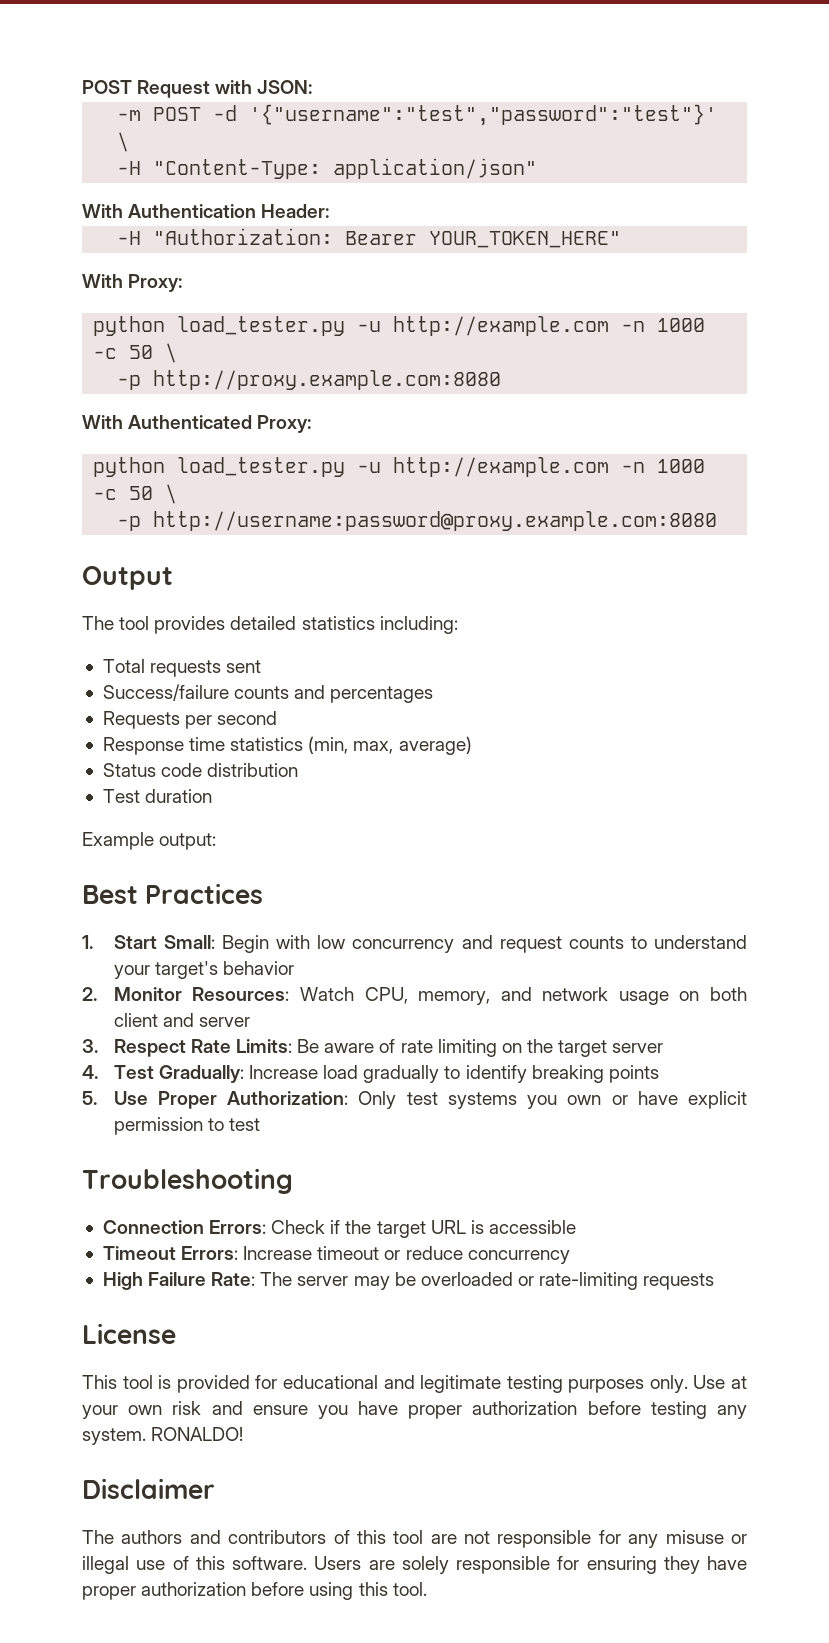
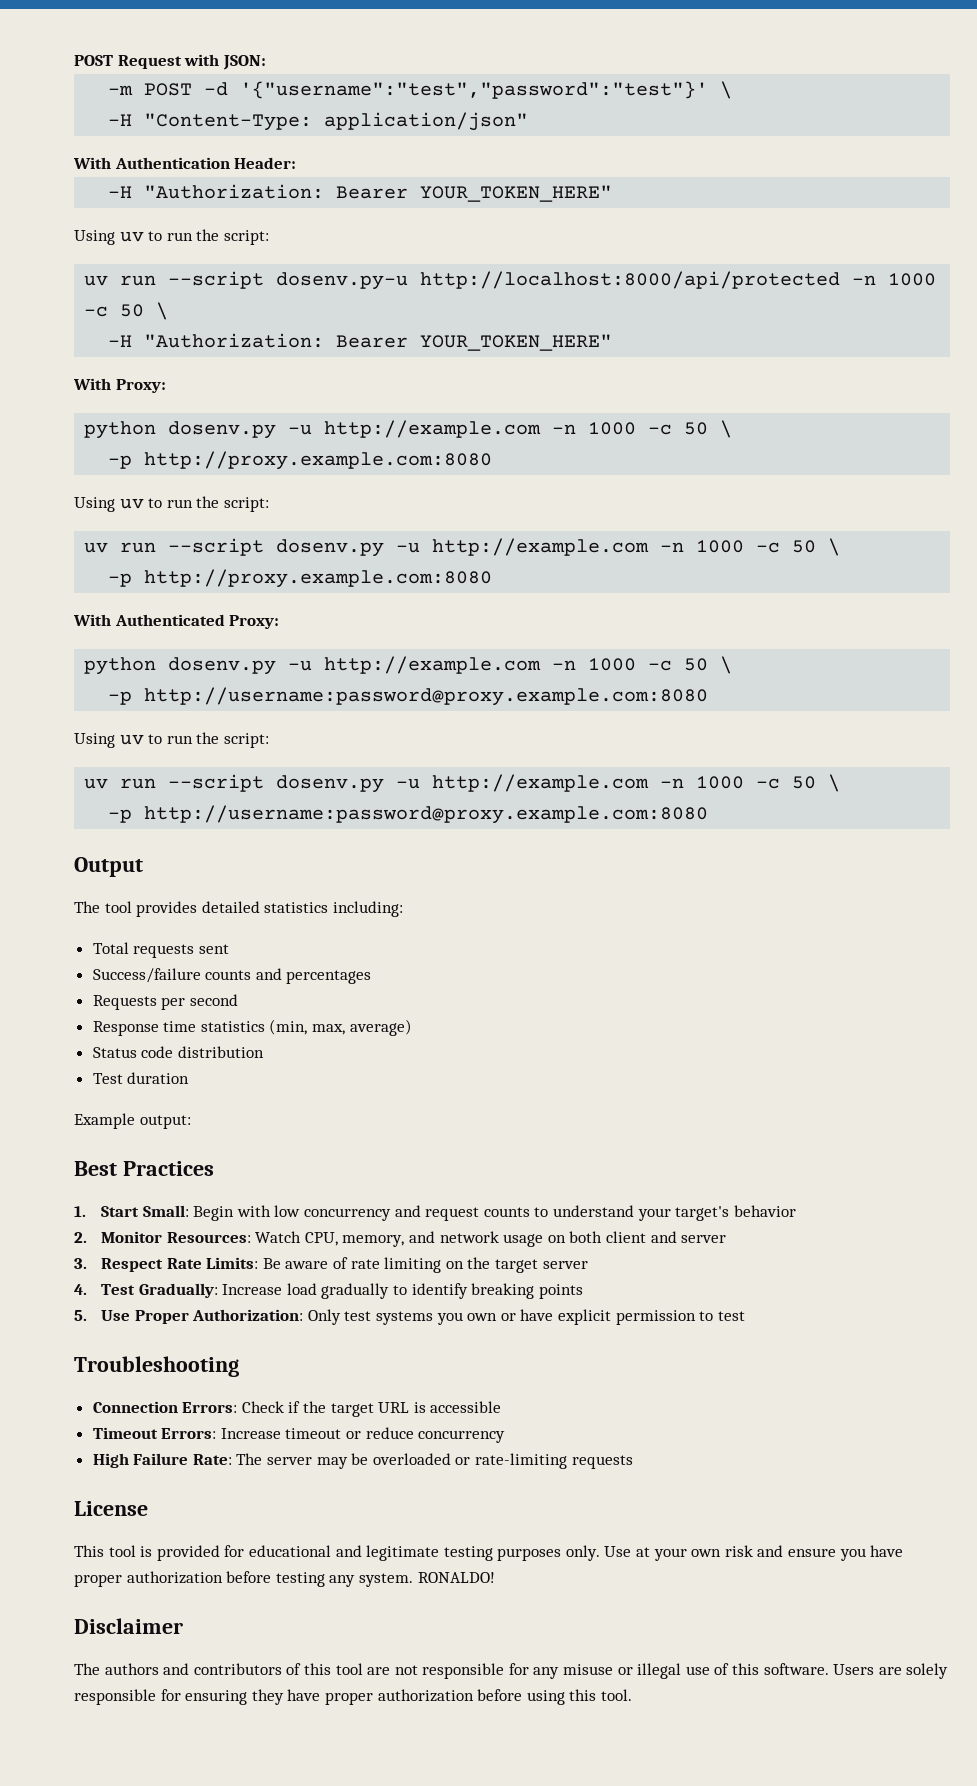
[82,274,183,292] [93,316,346,336] With Proxy: // python load_tester.py -> [74,229,269,245] [84,271,937,290] [84,302,169,320] [108,333,613,351] [73,378,166,393] [84,420,733,439] [108,451,493,470] [74,496,269,512] [84,538,385,557] Using uv to run the script: // uv run --script dosenv.py-u http://localhost:8000/api/protected -n 1000 -c 50 \ // -H "Authorization: Bearer YOUR_TOKEN_HERE" // With Proxy: // python dosenv.py -u http://example.com -n 1000 -c 50 \ // -p http://proxy.example.com:8080 // Using uv to run the script: // uv run --script dosenv.py
[177,457,346,477] load_tester.py -> [168,656,733,675] [108,687,709,706] [74,732,269,748] [84,774,385,793] dosenv.py -u http://example.com -n 1000 -c 50 \ // -p http://username:password@proxy.example.com:8080 // Using uv to run the script: // uv run --script dosenv.py

